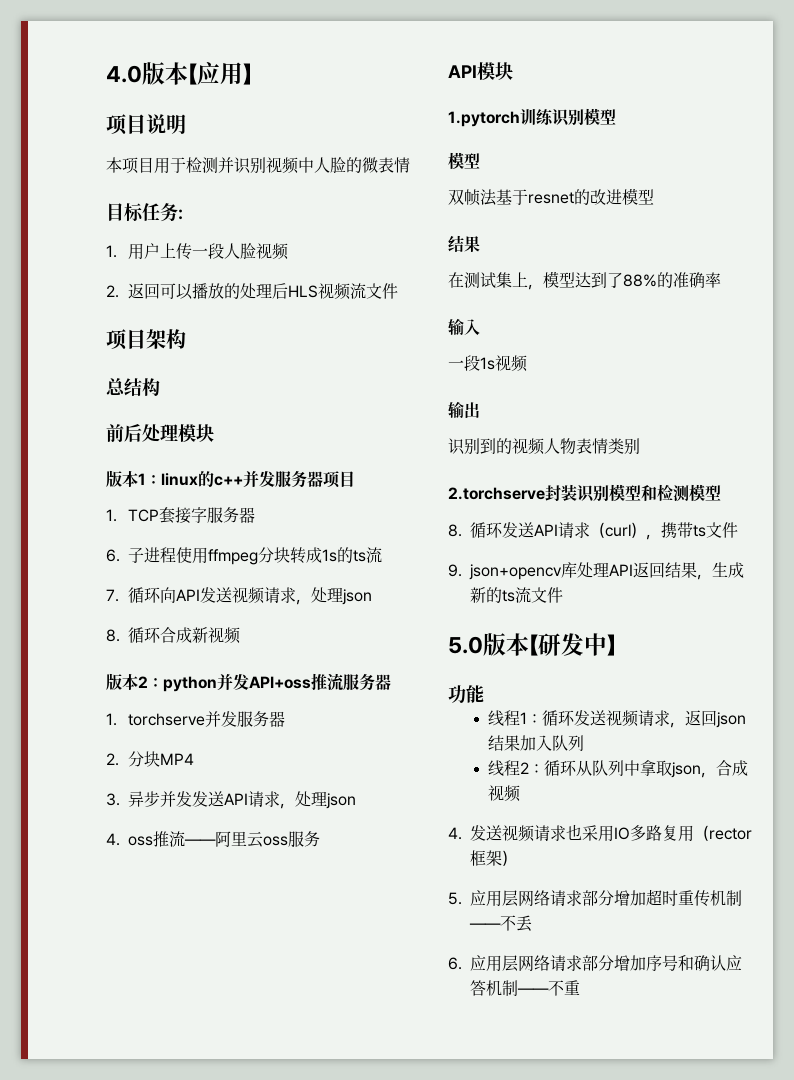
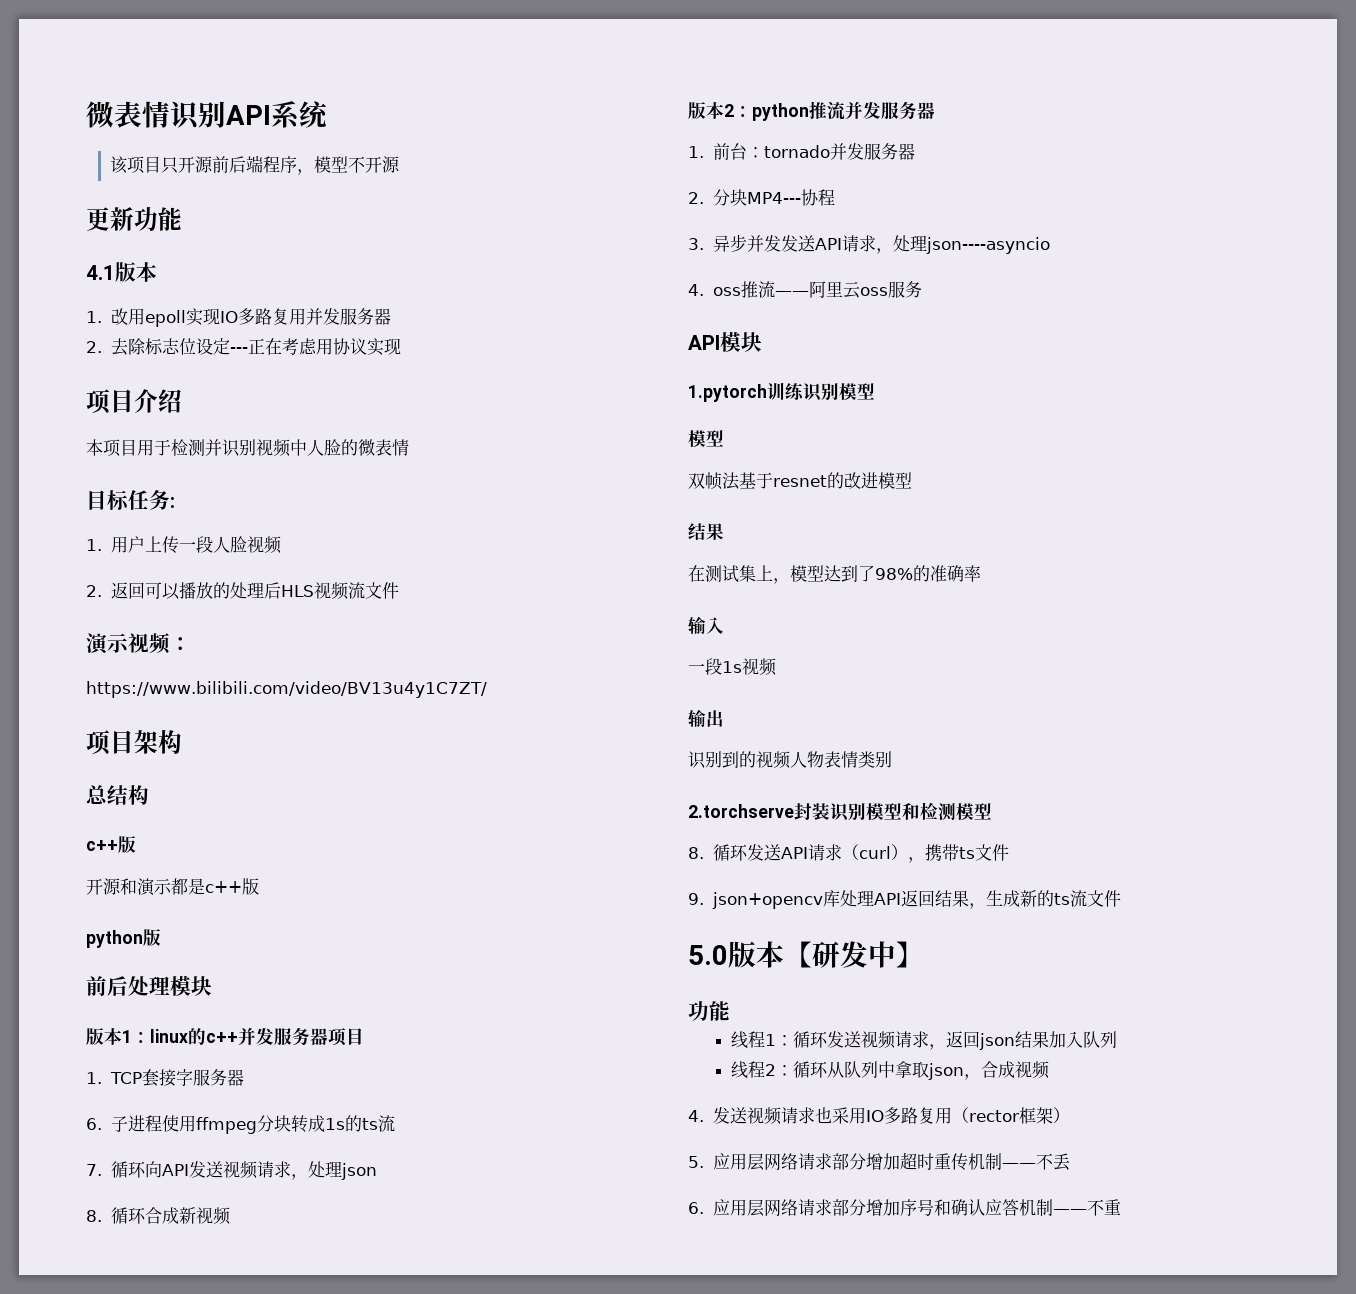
[106,62,252,85] [106,114,186,135] 4.0版本【应用】 // 项目说明 -> [86,101,328,130] [110,155,401,175] [86,207,182,231] [86,262,157,282] [86,308,391,327] [86,338,401,356] [86,389,182,414] 微表情识别API系统 // 该项目只开源前后端程序，模型不开源 // 更新功能 // 4.1版本 // 1.改用epoll实现IO多路复用并发服务器 // 2.去除标志位设定---正在考虑用协议实现 // 项目介绍
(399, 291) none -> [86,633,191,655] [86,681,487,698] // 演示视频： // https://www.bilibili.com/video/BV13u4y1C7ZT/
(160, 387) none -> [86,836,136,853] [86,878,259,896] [86,929,161,948] // c++版 // 开源和演示都是c++版 // python版
[217,673,344,691] 并发API+oss推流 -> [809,101,881,120] 推流并发
[128,713,206,726] torchserve -> [712,143,830,160] 前台：tornado
[160,753,195,765] MP4 -> [746,189,835,206] MP4---协程
[326,793,357,809] json -> [925,237,1050,254] json----asyncio
[623,274,657,287] 88% -> [875,568,913,580] 98%

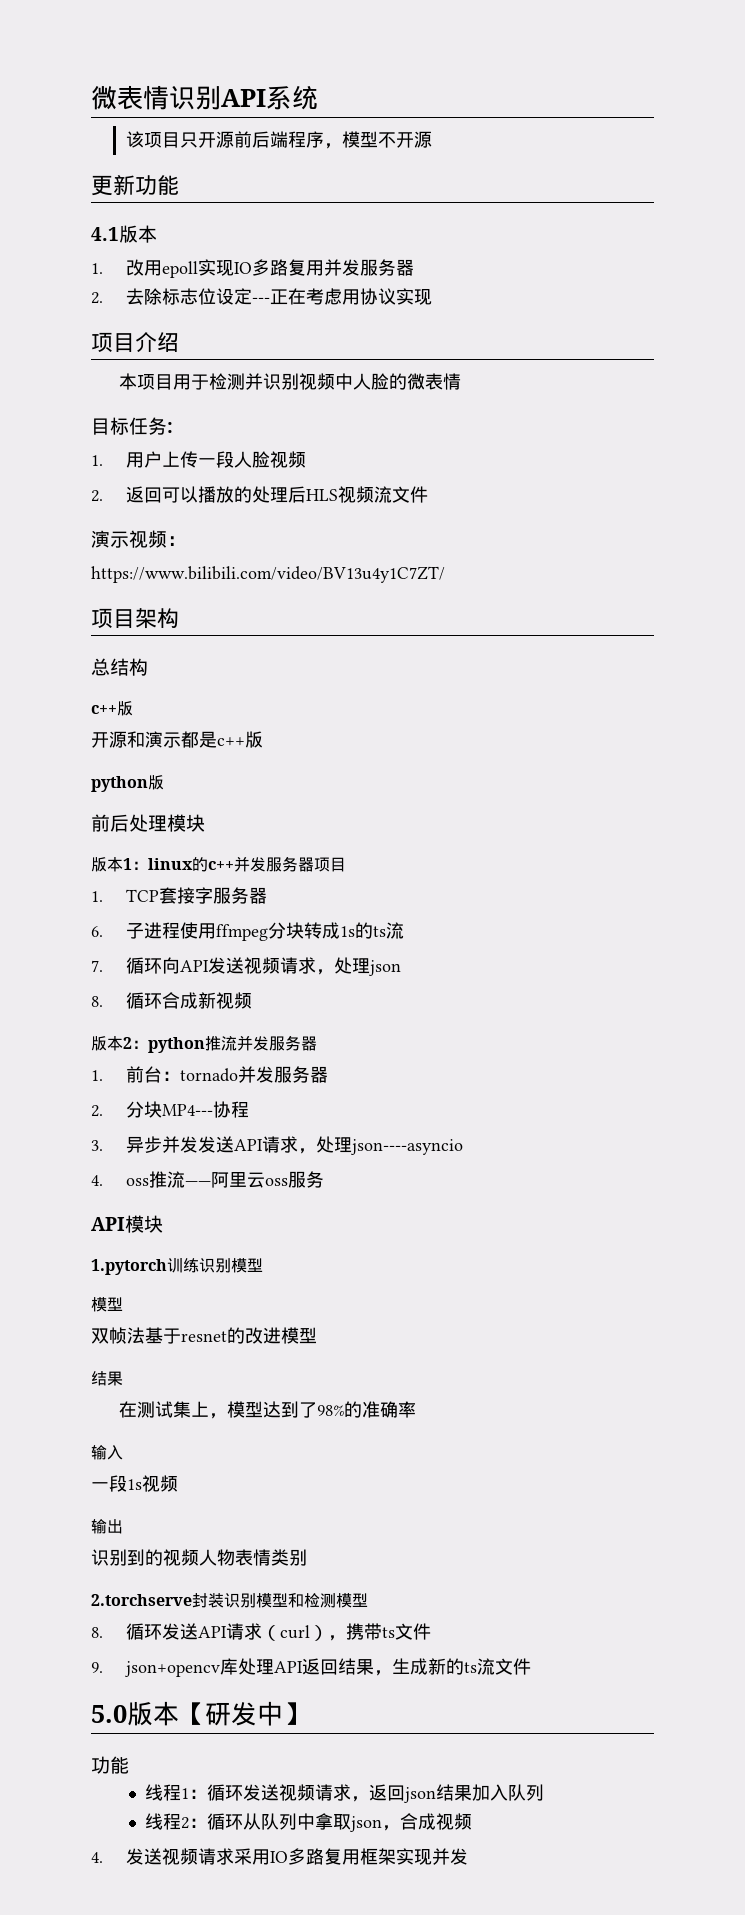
[814,1107,832,1124] 也 -> (234, 1856) none
[951,1107,1070,1124] [688,1152,1070,1171] [688,1199,1121,1217] （rector框架） // 5.应用层网络请求部分增加超时重传机制——不丢 // 6.应用层网络请求部分增加序号和确认应答机制——不重 -> [359,1848,468,1865] 框架实现并发

